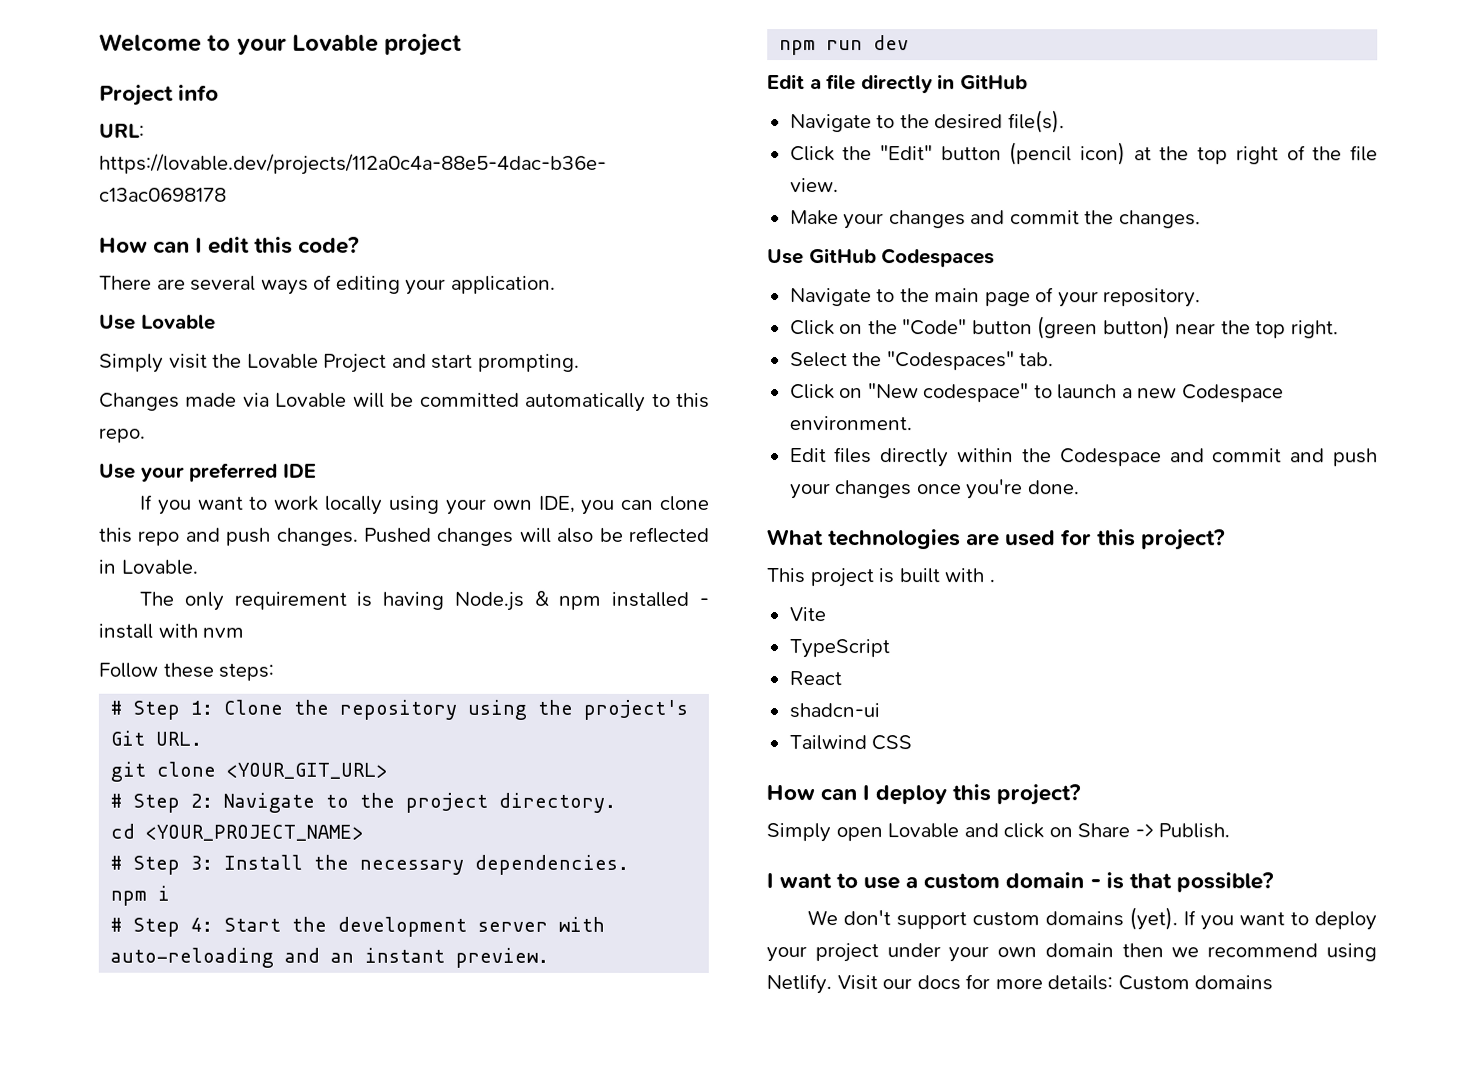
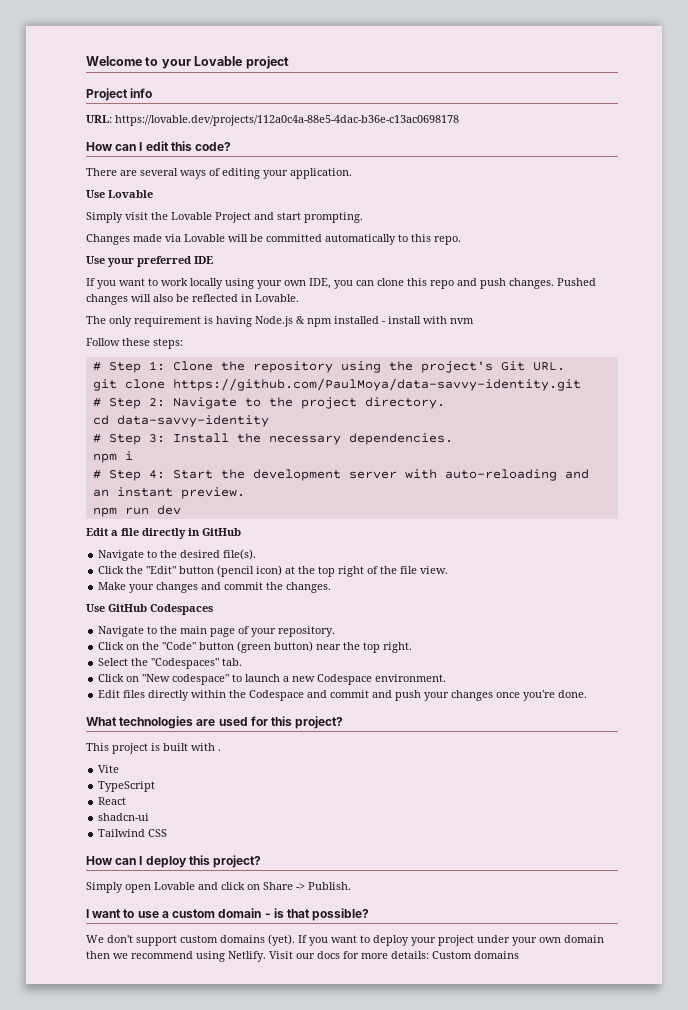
[226,762,388,779] <YOUR_GIT_URL> -> [172,378,581,391] https://github.com/PaulMoya/data-savvy-identity.git
[145,824,364,841] <YOUR_PROJECT_NAME> -> [116,415,269,427] data-savvy-identity

